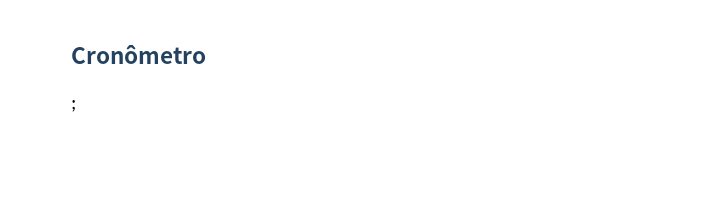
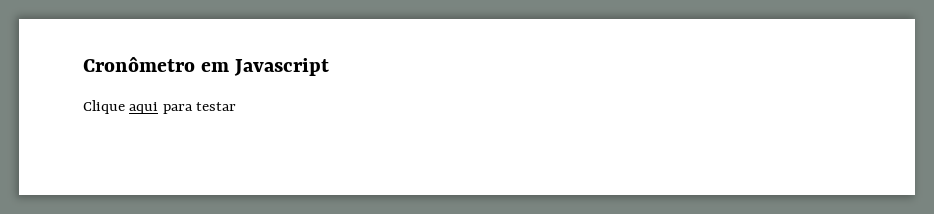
[71,100,76,112] // ; -> [201,58,330,76] [83,100,237,114] em Javascript // Clique aqui para testar

